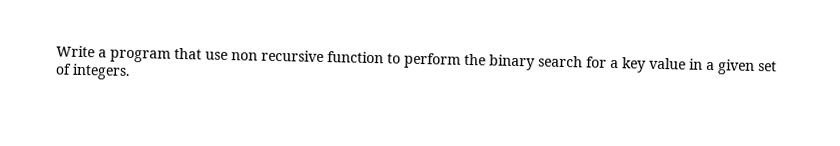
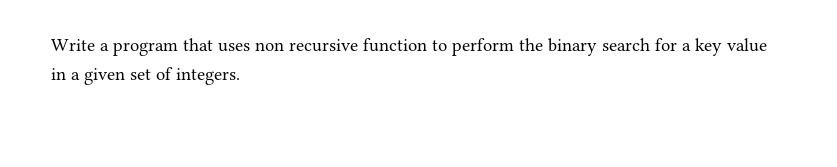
[205,51,228,60] use -> [218,43,250,52] uses

